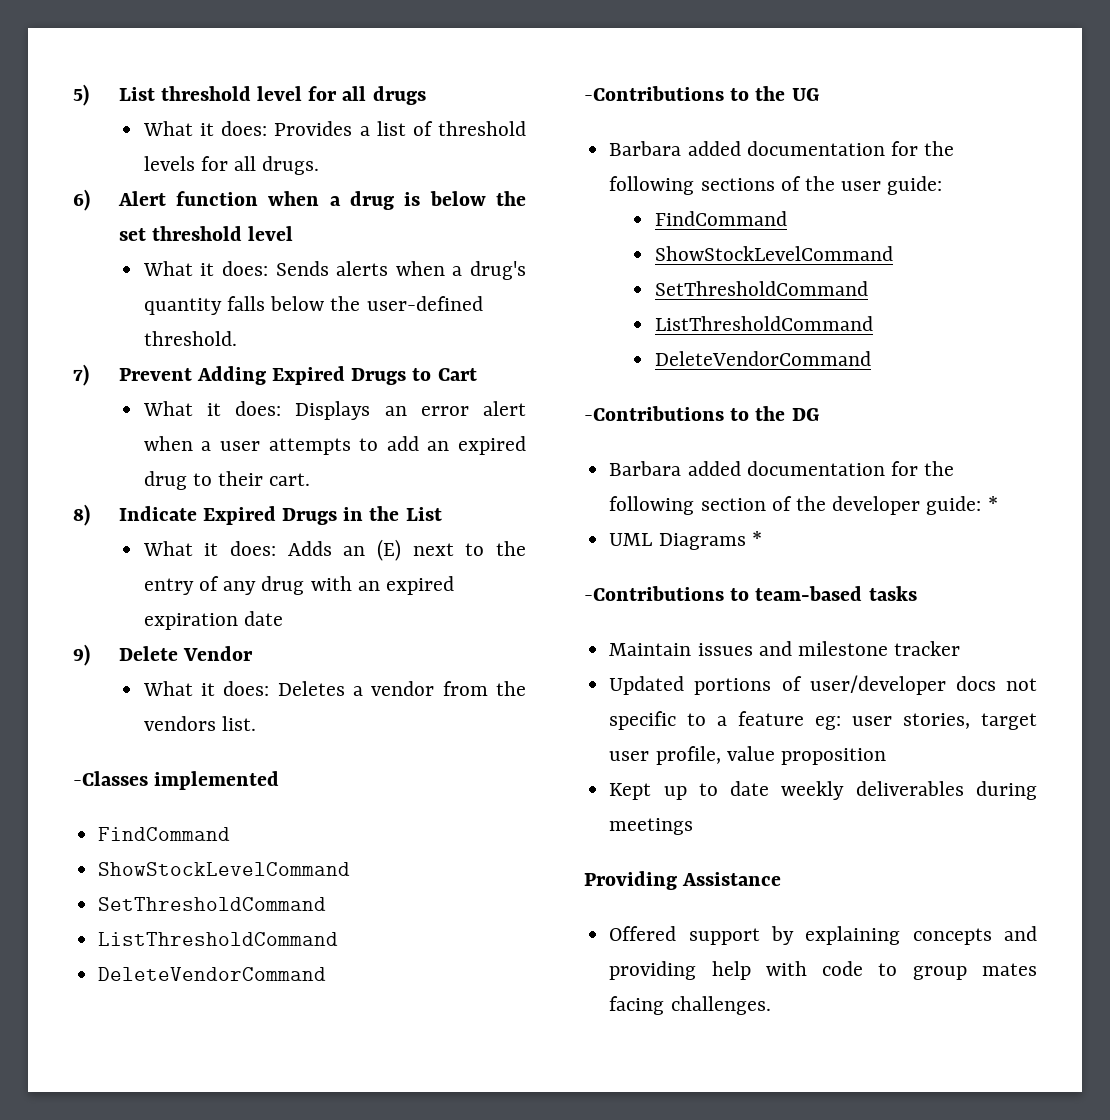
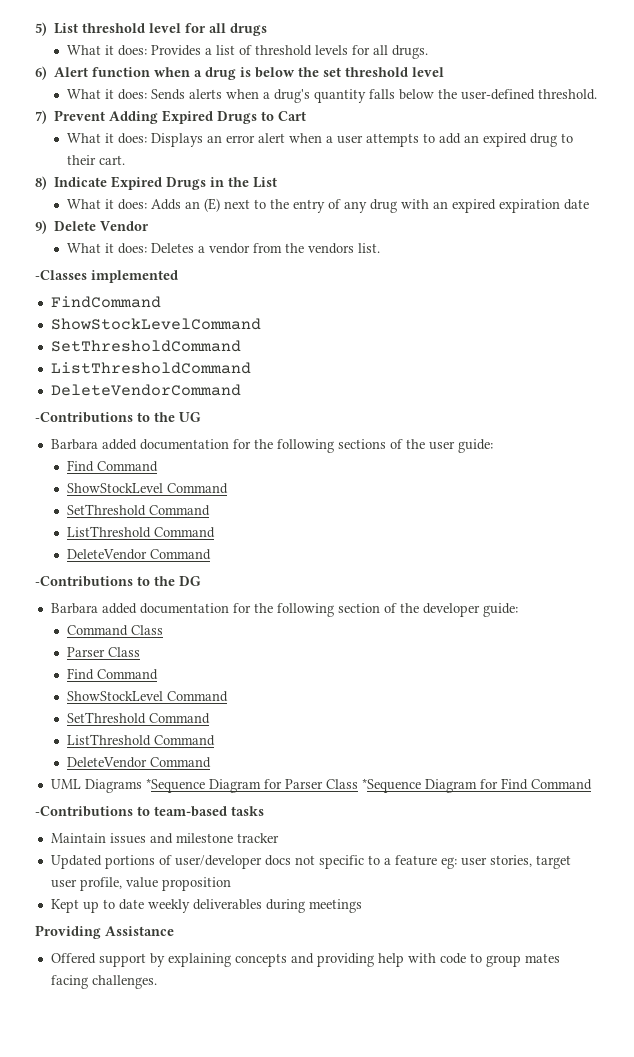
[654,211,787,226] [654,246,893,261] [654,281,868,296] [654,316,873,331] [654,351,871,366] FindCommand // ShowStockLevelCommand // SetThresholdCommand // ListThresholdCommand // DeleteVendorCommand -> [67,460,159,472] [67,483,229,494] [67,504,211,516] [67,526,216,538] [67,549,212,560] Find Command // ShowStockLevel Command // SetThreshold Command // ListThreshold Command // DeleteVendor Command
[987,496,998,511] [609,531,762,550] * // UML Diagrams * -> [67,625,164,636] [67,647,141,657] [67,668,159,680] [67,691,229,702] [67,712,211,724] [67,734,216,746] [67,757,212,768] [50,778,592,793] // Command Class // Parser Class // Find Command // ShowStockLevel Command // SetThreshold Command // ListThreshold Command // DeleteVendor Command // UML Diagrams *Sequence Diagram for Parser Class *Sequence Diagram for Find Command

